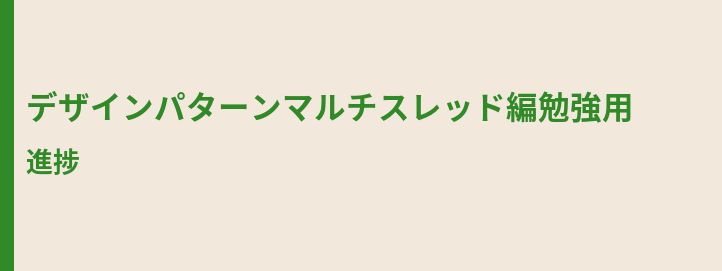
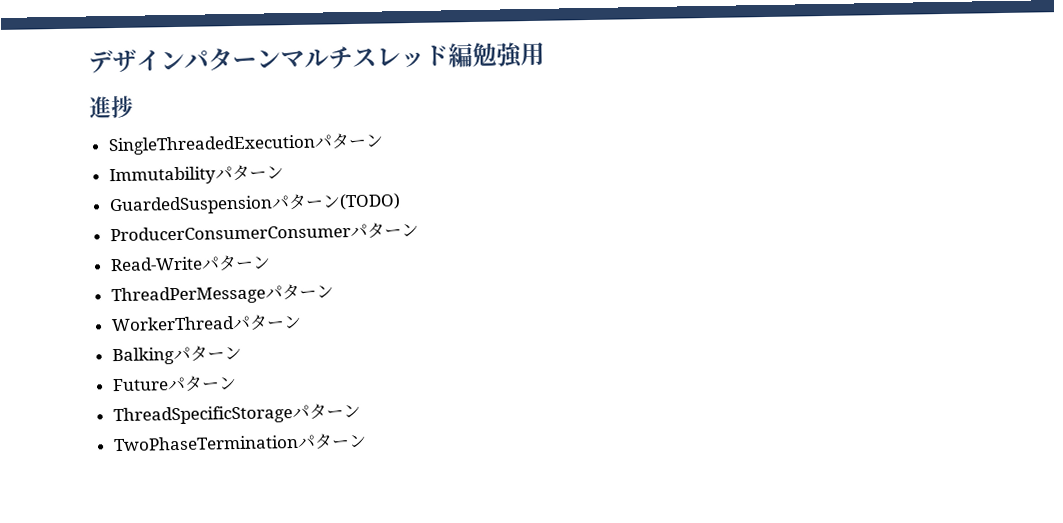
(80, 162) none -> [107,133,384,156] [108,164,284,186] [108,193,401,216] [109,222,419,242] [109,255,271,272] [110,283,334,306] [110,314,302,332] [111,345,242,366] [111,375,237,392] [112,403,361,426] [112,433,367,452] // SingleThreadedExecutionパターン // Immutabilityパターン // GuardedSuspensionパターン(TODO) // ProducerConsumerConsumerパターン // Read-Writeパターン // ThreadPerMessageパターン // WorkerThreadパターン // Balkingパターン // Futureパターン // ThreadSpecificStorageパターン // TwoPhaseTerminationパターン

